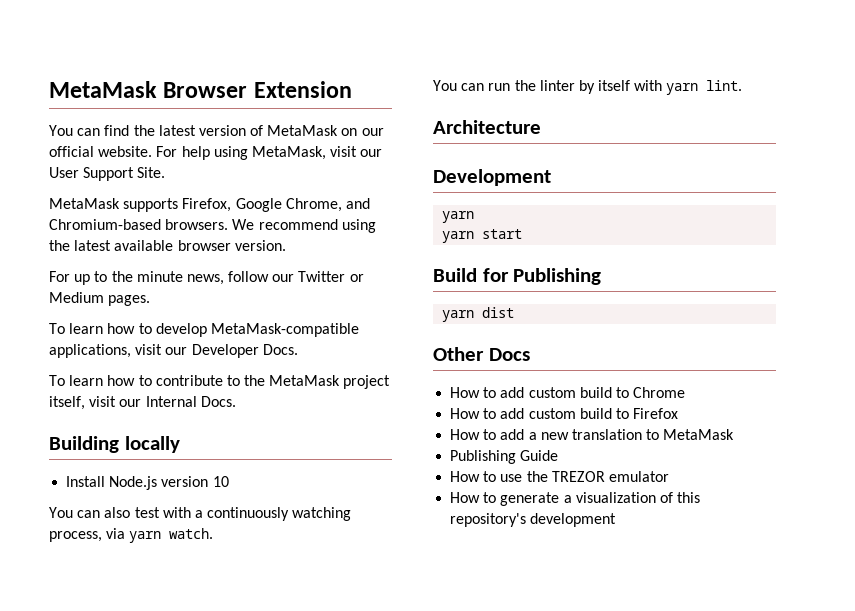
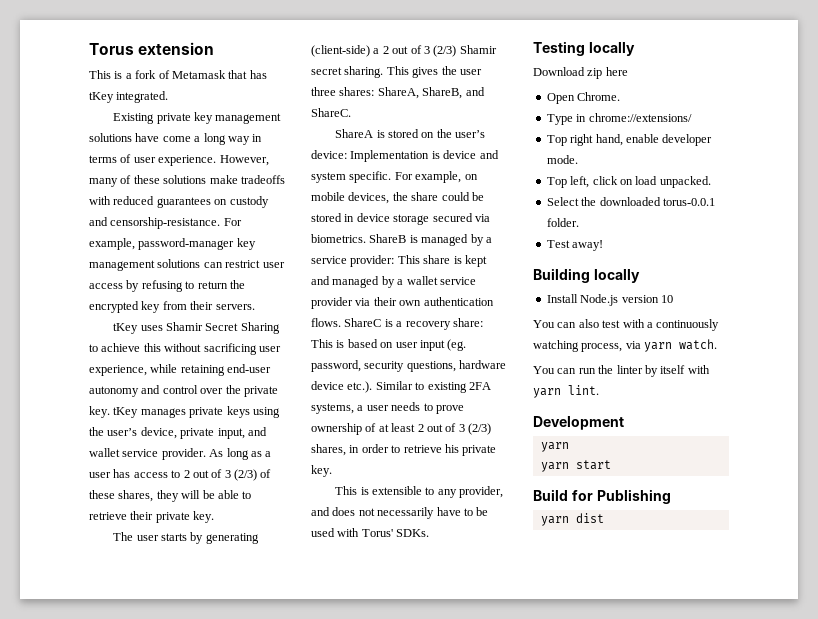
[49,81,352,98] [49,125,384,136] [49,146,383,160] [49,167,166,181] [49,198,370,212] [49,219,376,233] [49,240,286,251] [49,271,364,285] [49,292,151,306] [49,323,359,337] [49,344,298,358] [49,375,391,389] [49,396,236,410] MetaMask Browser Extension // You can find the latest version of MetaMask on our official website. For help using MetaMask, visit our User Support Site. // MetaMask supports Firefox, Google Chrome, and Chromium-based browsers. We recommend using the latest available browser version. // For up to the minute news, follow our Twitter or Medium pages. // To learn how to develop MetaMask-compatible applications, visit our Developer Docs. // To learn how to contribute to the MetaMask project itself, visit our Internal Docs. -> [89,42,215,55] [89,70,267,79] [89,91,169,103] [113,112,282,124] [89,133,263,145] [89,154,269,166] [89,175,285,187] [89,196,269,208] [89,217,242,229] [89,238,256,250] [89,259,285,271] [89,280,245,292] [89,301,255,313] [113,322,280,334] [89,343,281,355] [89,364,272,376] [89,385,278,397] [89,406,280,418] [89,427,267,439] [89,448,272,460] [89,469,272,481] [89,490,252,502] [89,511,215,523] [113,532,259,544] [311,45,497,57] [311,66,482,78] [311,87,485,99] [311,108,351,117] [335,129,486,138] [311,150,499,162] [311,171,478,183] [311,192,484,204] [311,213,490,225] [311,234,492,246] [311,255,487,267] [311,276,476,288] [311,297,494,309] [311,318,483,330] [311,339,467,351] [311,360,507,372] [311,381,491,393] [311,402,464,414] [311,423,491,435] [311,444,497,456] [311,465,332,477] [335,486,504,498] [311,507,489,519] [311,528,430,537] [533,41,635,56] [533,67,628,79] [546,92,621,104] [546,113,692,125] [546,134,713,146] [546,155,578,164] [546,176,711,188] [546,197,715,206] [546,218,579,227] [546,240,604,251] Torus extension // This is a fork of Metamask that has tKey integrated. // Existing private key management solutions have come a long way in terms of user experience. However, many of these solutions make tradeoffs with reduced guarantees on custody and censorship-resistance. For example, password-manager key management solutions can restrict user access by refusing to return the encrypted key from their servers. // tKey uses Shamir Secret Sharing to achieve this without sacrificing user experience, while retaining end-user autonomy and control over the private key. tKey manages private keys using the user’s device, private input, and wallet service provider. As long as a user has access to 2 out of 3 (2/3) of these shares, they will be able to retrieve their private key. // The user starts by generating (client-side) a 2 out of 3 (2/3) Shamir secret sharing. This gives the user three shares: ShareA, ShareB, and ShareC. // ShareA is stored on the user’s device: Implementation is device and system specific. For example, on mobile devices, the share could be stored in device storage secured via biometrics. ShareB is managed by a service provider: This share is kept and managed by a wallet service provider via their own authentication flows. ShareC is a recovery share: This is based on user input (eg. password, security questions, hardware device etc.). Similar to existing 2FA systems, a user needs to prove ownership of at least 2 out of 3 (2/3) shares, in order to retrieve his private key. // This is extensible to any provider, and does not necessarily have to be used with Torus' SDKs. // Testing locally // Download zip here // Open Chrome. // Type in chrome://extensions/ // Top right hand, enable developer mode. // Top left, click on load unpacked. // Select the downloaded torus-0.0.1 folder. // Test away!
[433,120,541,134] // Architecture -> (599, 390) none
[433,347,530,361] [450,387,686,398] [450,408,679,419] [450,429,735,440] [450,450,559,464] [450,471,669,482] [450,492,701,506] [450,513,617,527] // Other Docs // How to add custom build to Chrome // How to add custom build to Firefox // How to add a new translation to MetaMask // Publishing Guide // How to use the TREZOR emulator // How to generate a visualization of this repository's development -> (604, 518) none

